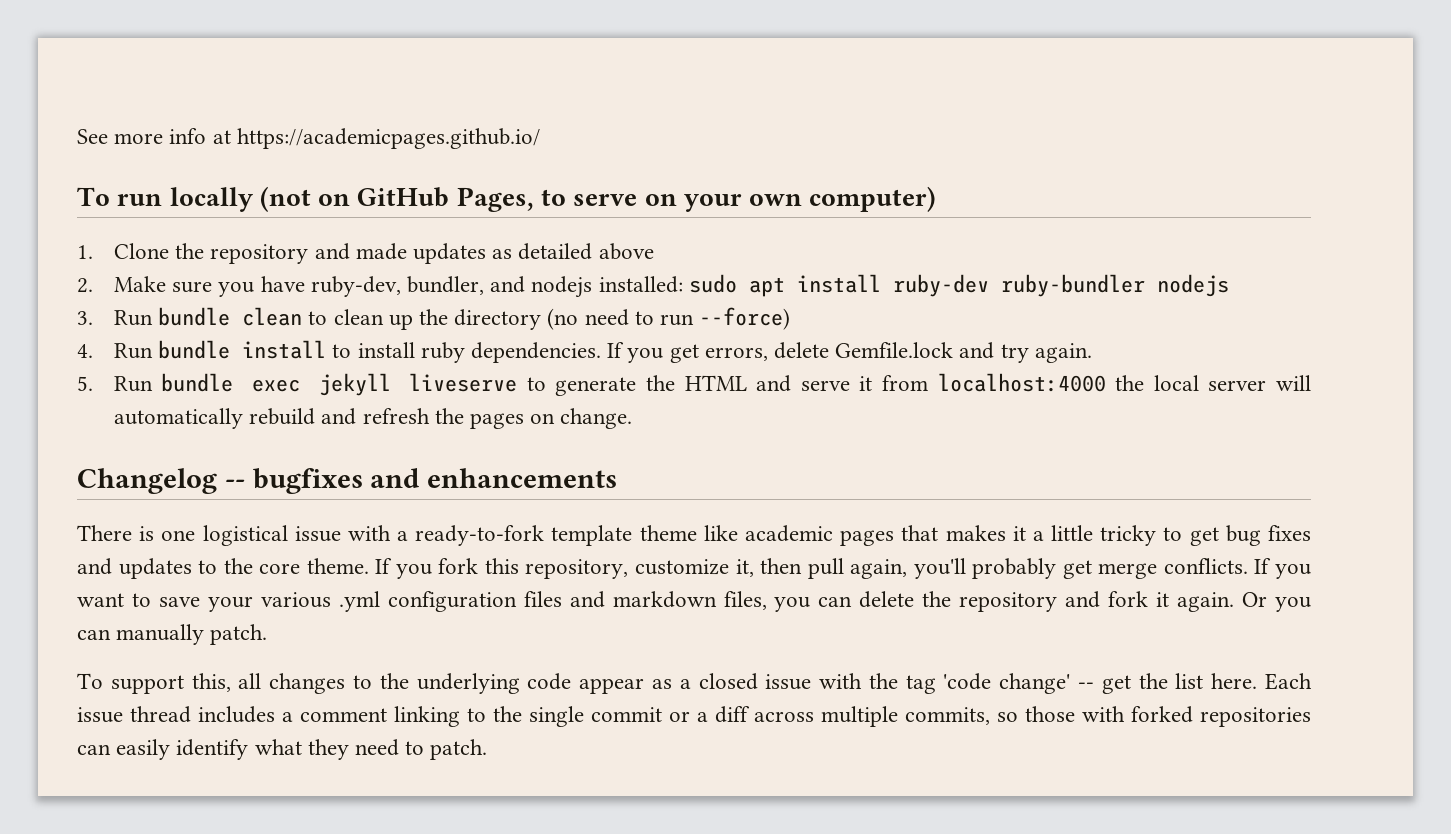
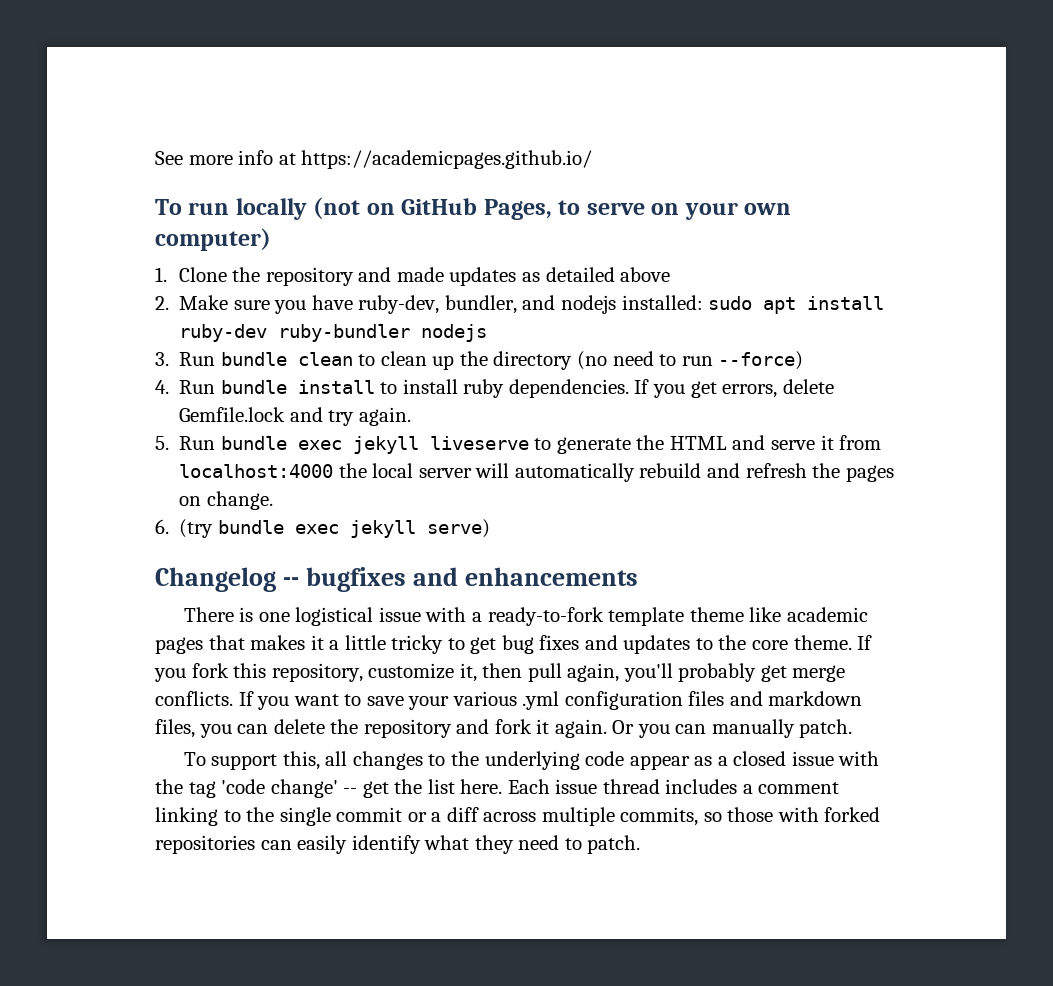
(633, 418) none -> [155,519,490,538] // 6. (try bundle exec jekyll serve)

